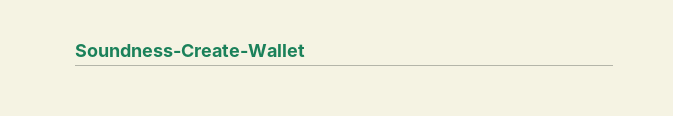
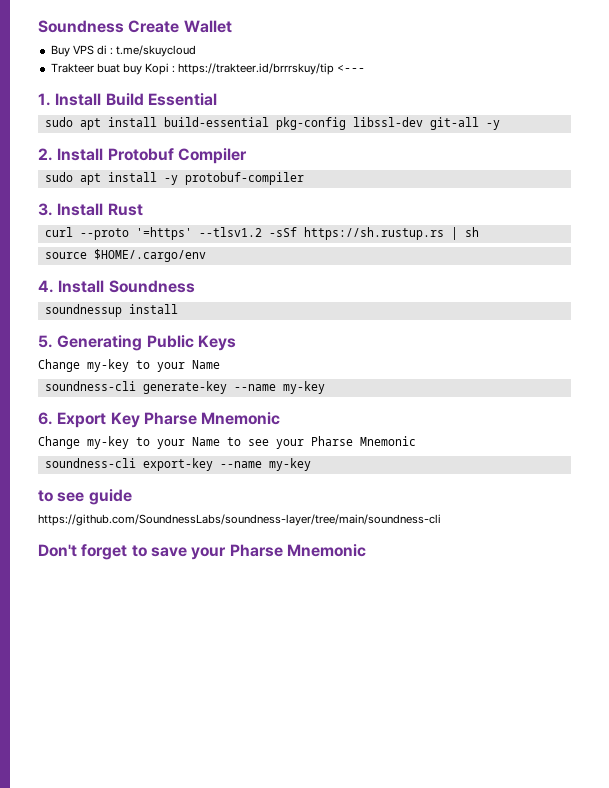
[75,44,305,57] Soundness-Create-Wallet -> [38,20,232,33] [50,45,197,57] [50,63,366,75] [38,93,217,106] [44,117,500,130] [38,148,247,164] [44,172,304,185] [38,203,143,216] [44,227,479,240] [44,249,206,262] [38,280,195,293] [44,304,178,317] [38,335,236,351] [38,359,220,372] [44,381,325,394] [38,412,281,428] [38,436,416,449] [44,458,311,471] [38,489,132,505] [38,514,441,526] [38,544,366,560] Soundness Create Wallet // Buy VPS di : t.me/skuycloud // Trakteer buat buy Kopi : https://trakteer.id/brrrskuy/tip <--- // 1. Install Build Essential // sudo apt install build-essential pkg-config libssl-dev git-all -y // 2. Install Protobuf Compiler // sudo apt install -y protobuf-compiler // 3. Install Rust // curl --proto '=https' --tlsv1.2 -sSf https://sh.rustup.rs | sh // source $HOME/.cargo/env // 4. Install Soundness // soundnessup install // 5. Generating Public Keys // Change my-key to your Name // soundness-cli generate-key --name my-key // 6. Export Key Pharse Mnemonic // Change my-key to your Name to see your Pharse Mnemonic // soundness-cli export-key --name my-key // to see guide // https://github.com/SoundnessLabs/soundness-layer/tree/main/soundness-cli // Don't forget to save your Pharse Mnemonic

